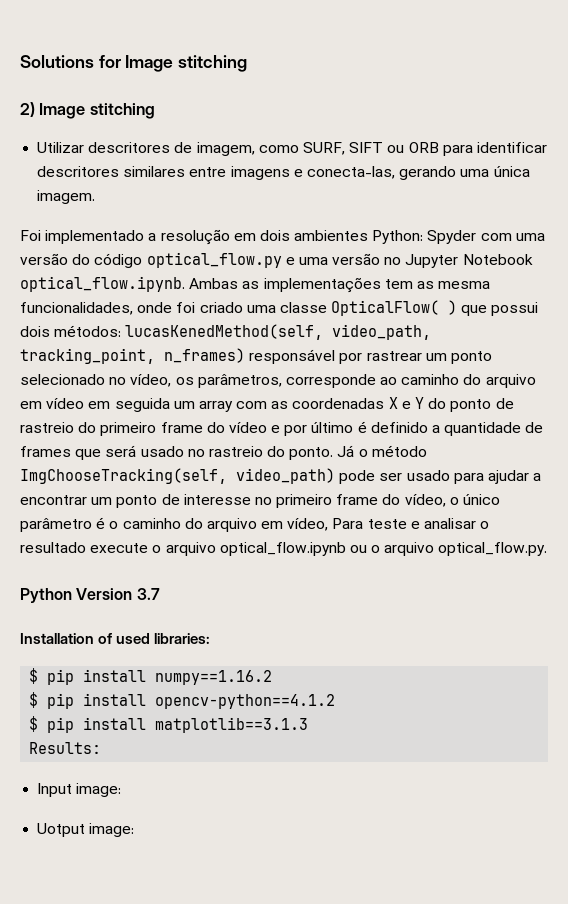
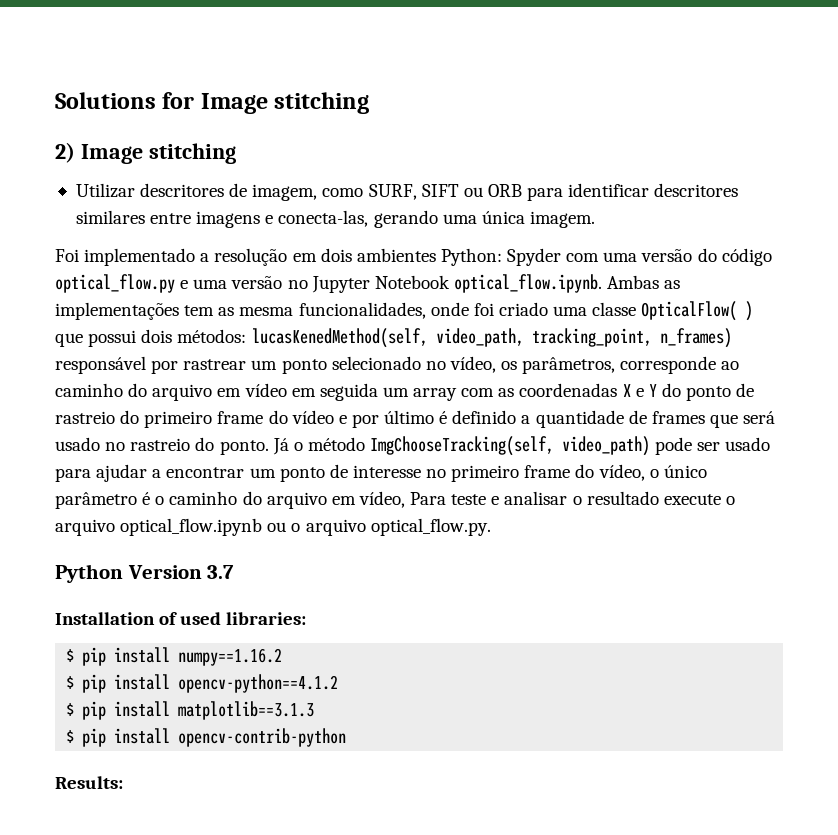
[29,742,102,754] [37,783,122,797] [37,823,135,837] Results: // Input image: // Uotput image: -> [66,728,347,747] [55,776,123,789] $ pip install opencv-contrib-python // Results:

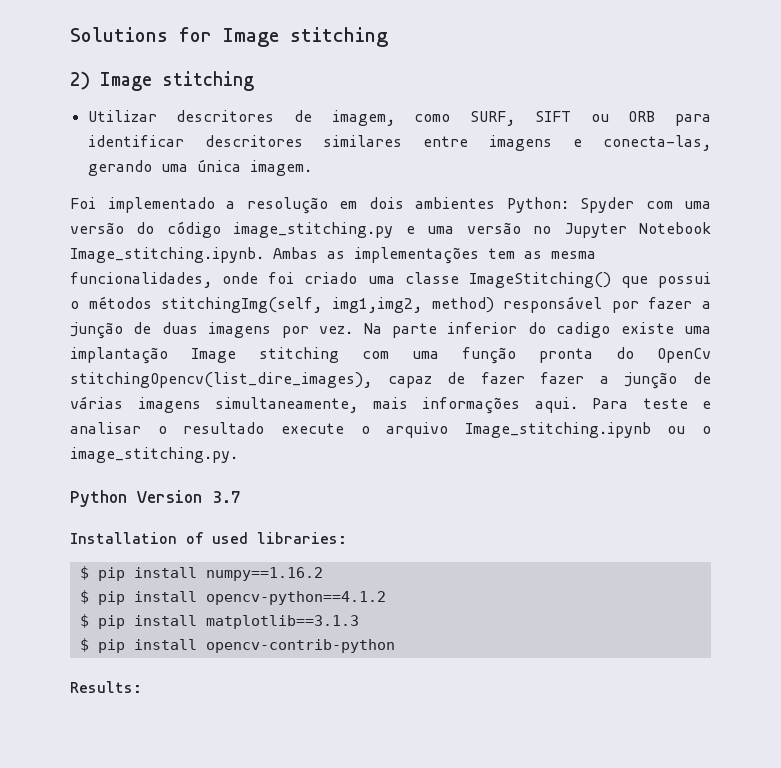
[55,274,175,293] optical_flow.py -> [233,222,394,238] image_stitching.py
[453,274,602,293] optical_flow.ipynb. -> [70,247,264,263] Image_stitching.ipynb.
[641,301,754,321] [55,328,732,348] [55,356,740,374] [55,383,755,401] [55,410,776,428] [55,436,771,456] [55,464,707,482] [55,491,405,509] OpticalFlow( ) que possui dois métodos: lucasKenedMethod(self, video_path, tracking_point, n_frames) responsável por rastrear um ponto selecionado no vídeo, os parâmetros, corresponde ao caminho do arquivo em vídeo em seguida um array com as coordenadas X e Y do ponto de rastreio do primeiro frame do vídeo e por último é definido a quantidade de frames que será usado no rastreio do ponto. Já o método ImgChooseTracking(self, video_path) pode ser usado para ajudar a encontrar um ponto de interesse no primeiro frame do vídeo, o único parâmetro é o caminho do arquivo em vídeo, -> [468,272,711,288] [70,296,711,313] [70,322,711,339] [70,347,711,364] [70,372,711,389] [70,396,578,414] ImageStitching() que possui o métodos stitchingImg(self, img1,img2, method) responsável por fazer a junção de duas imagens por vez. Na parte inferior do cadigo existe uma implantação Image stitching com uma função pronta do OpenCv stitchingOpencv(list_dire_images), capaz de fazer fazer a junção de várias imagens simultaneamente, mais informações aqui.
[120,518,263,536] optical_flow.ipynb -> [464,422,651,438] Image_stitching.ipynb
[305,518,491,536] arquivo optical_flow.py. -> [70,447,238,463] image_stitching.py.

